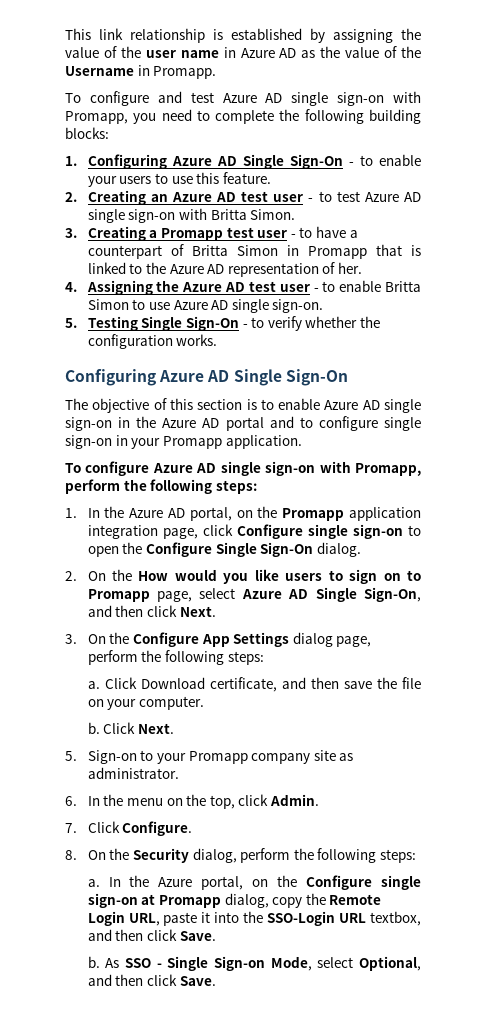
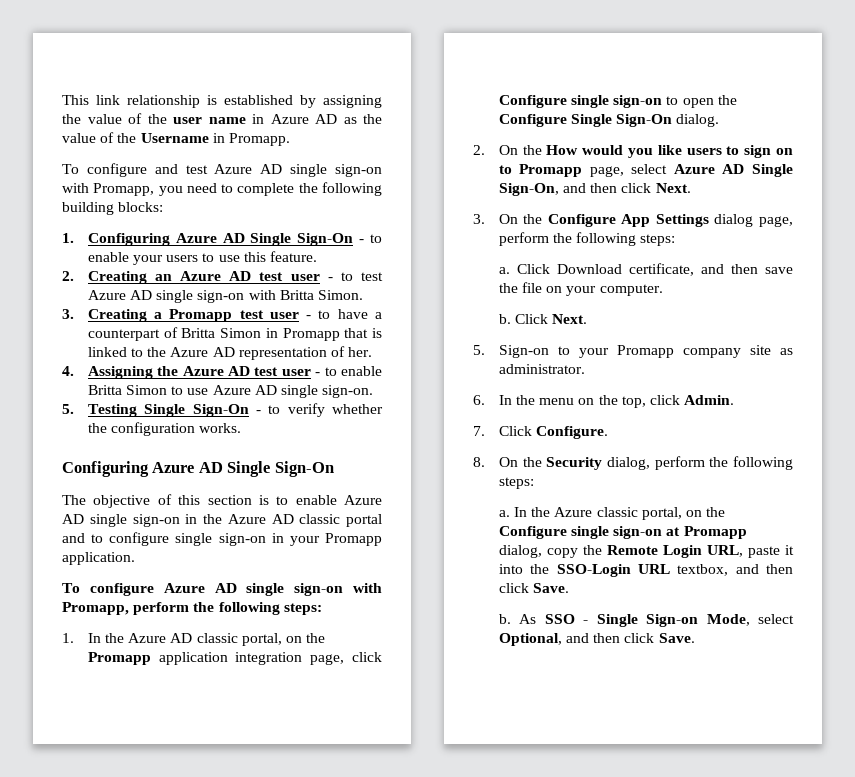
(220, 423) none -> [299,514,341,524] classic
(185, 513) none -> [196,633,238,643] classic
(193, 882) none -> [596,507,638,517] classic

